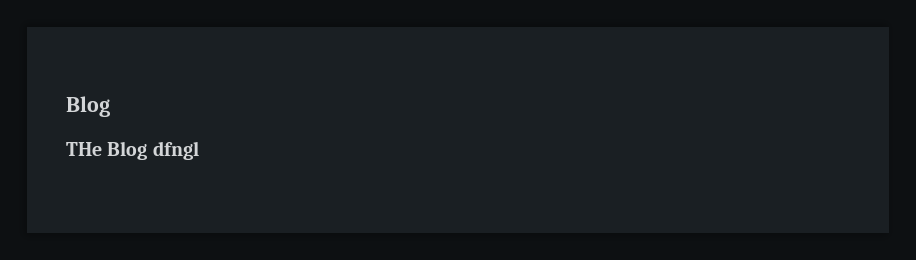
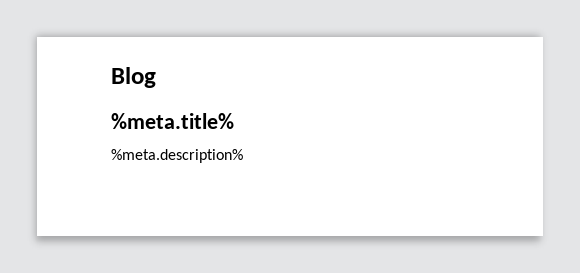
[66,141,199,160] THe Blog dfngl -> [111,113,234,129] [111,149,243,163] %meta.title% // %meta.description%

